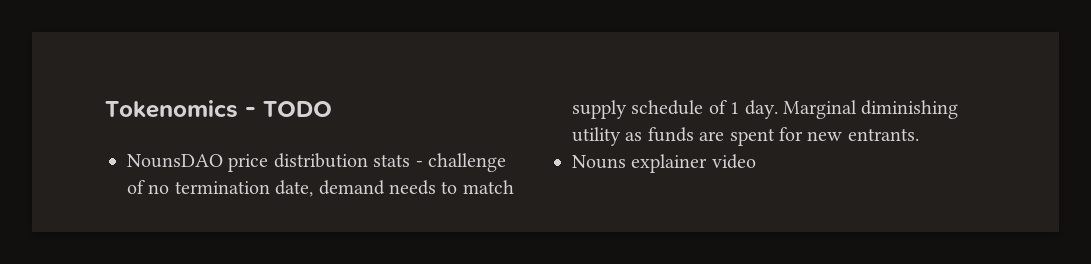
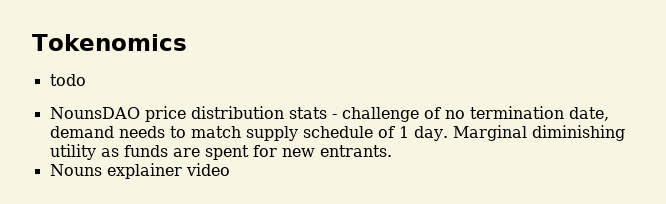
[245,101,332,117] - TODO -> [49,74,86,86] // todo

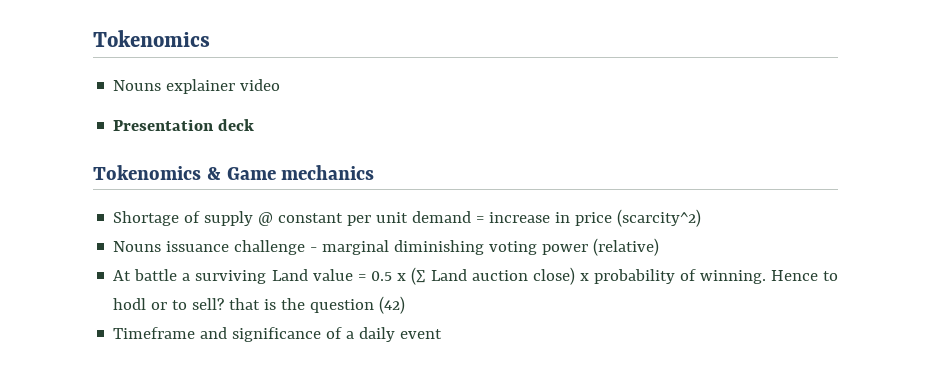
[49,74,86,86] [49,106,609,122] [49,125,625,141] [49,144,392,160] [49,163,230,179] todo // NounsDAO price distribution stats - challenge of no termination date, demand needs to match supply schedule of 1 day. Marginal diminishing utility as funds are spent for new entrants. // Nouns explainer video -> [113,79,281,94] [113,119,255,131] [93,165,375,180] [113,209,702,227] [113,238,660,256] [113,267,838,285] [113,296,406,314] [113,327,443,342] Nouns explainer video // Presentation deck // Tokenomics & Game mechanics // Shortage of supply @ constant per unit demand = increase in price (scarcity^2) // Nouns issuance challenge - marginal diminishing voting power (relative) // At battle a surviving Land value = 0.5 x (∑ Land auction close) x probability of winning. Hence to hodl or to sell? that is the question (42) // Timeframe and significance of a daily event

